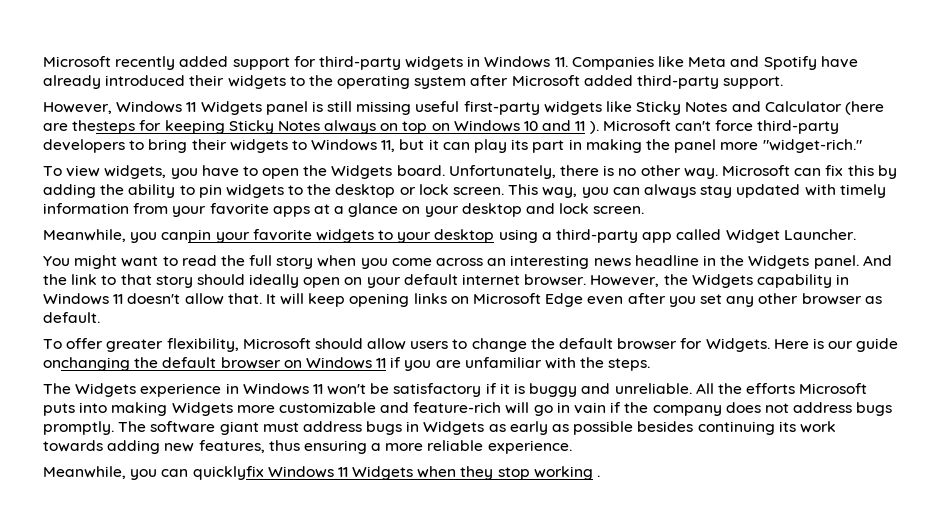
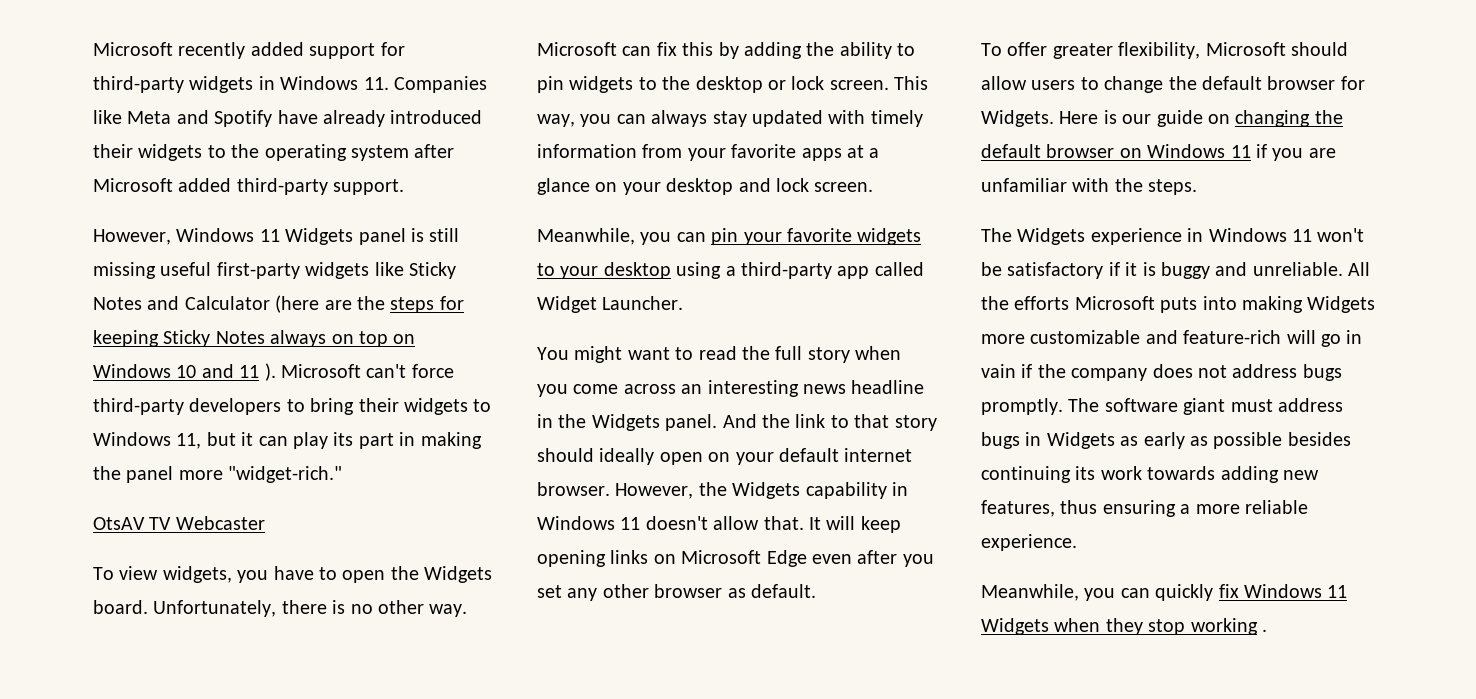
[72,120,136,134] thesteps -> [357,296,435,313] the steps
(862, 146) none -> [93,516,265,530] // OtsAV TV Webcaster
[161,229,212,243] canpin -> [676,228,739,245] can pin
[43,357,130,371] onchanging -> [1208,110,1311,127] on changing
[192,466,264,480] quicklyfix -> [1155,584,1239,601] quickly fix

